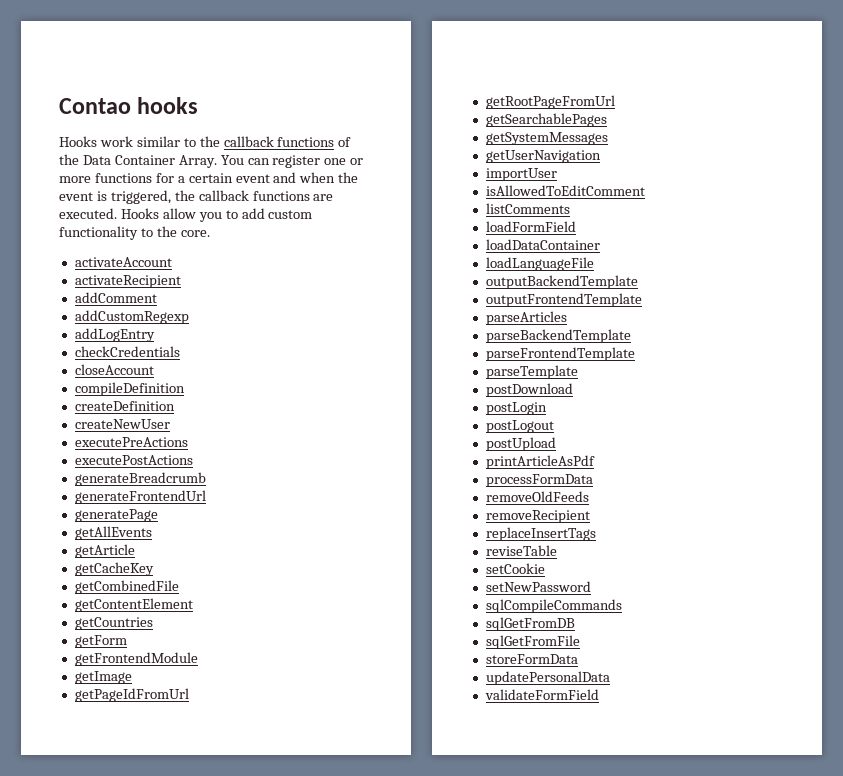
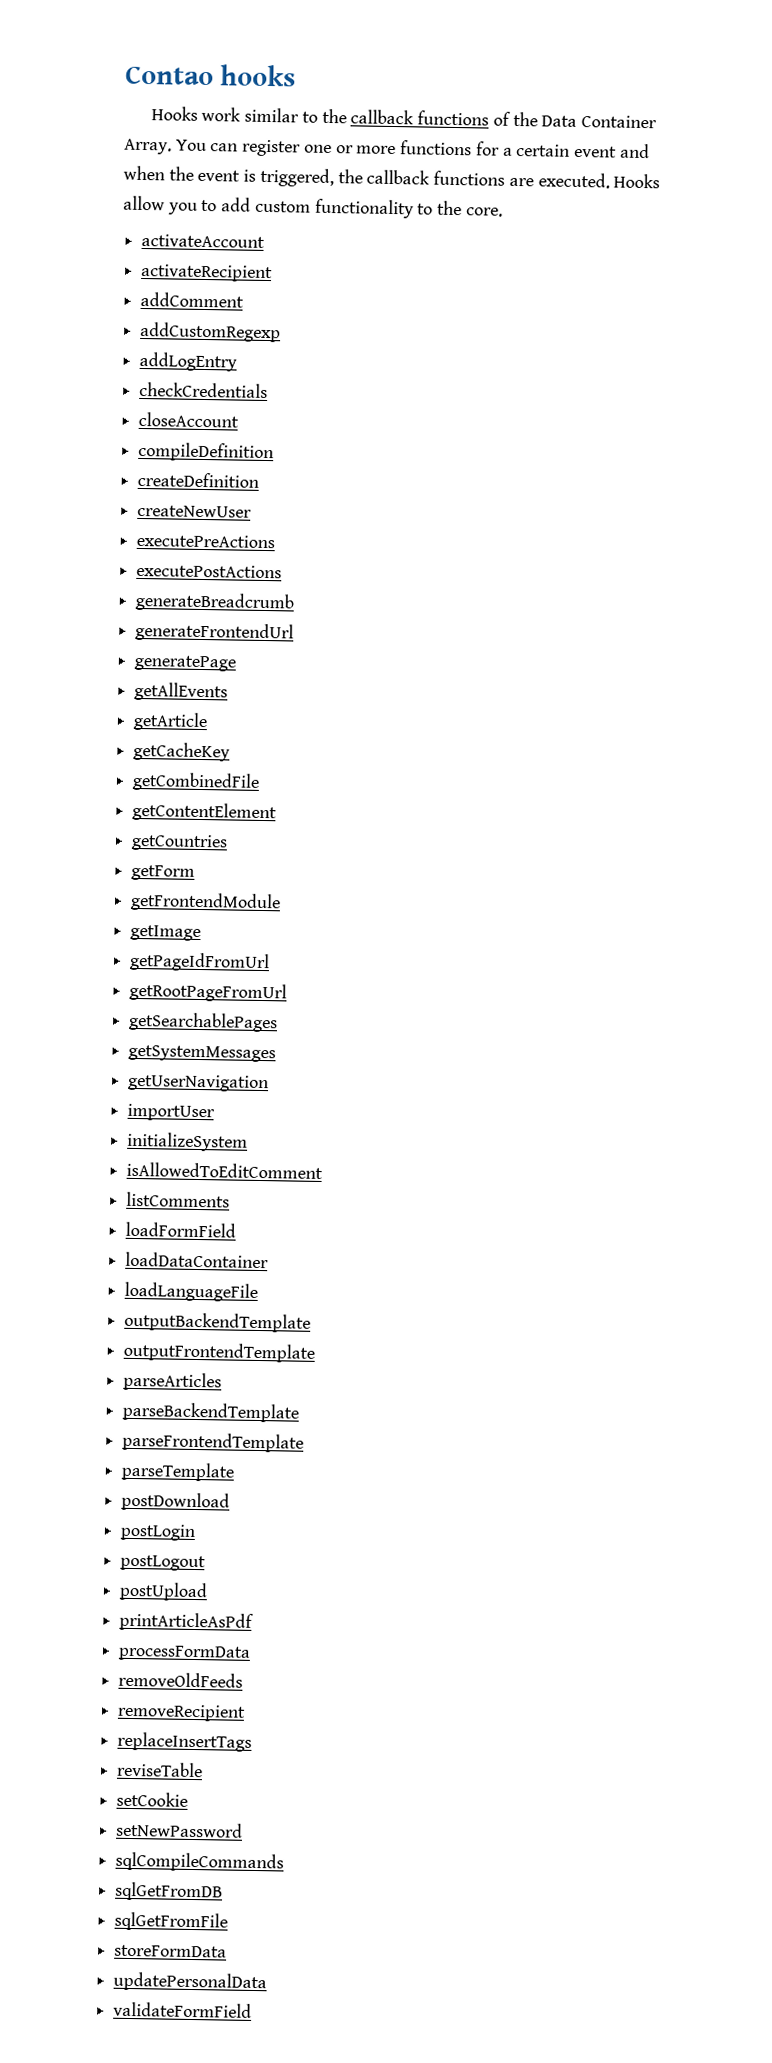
(557, 174) none -> [127,1131,249,1152] // initializeSystem

